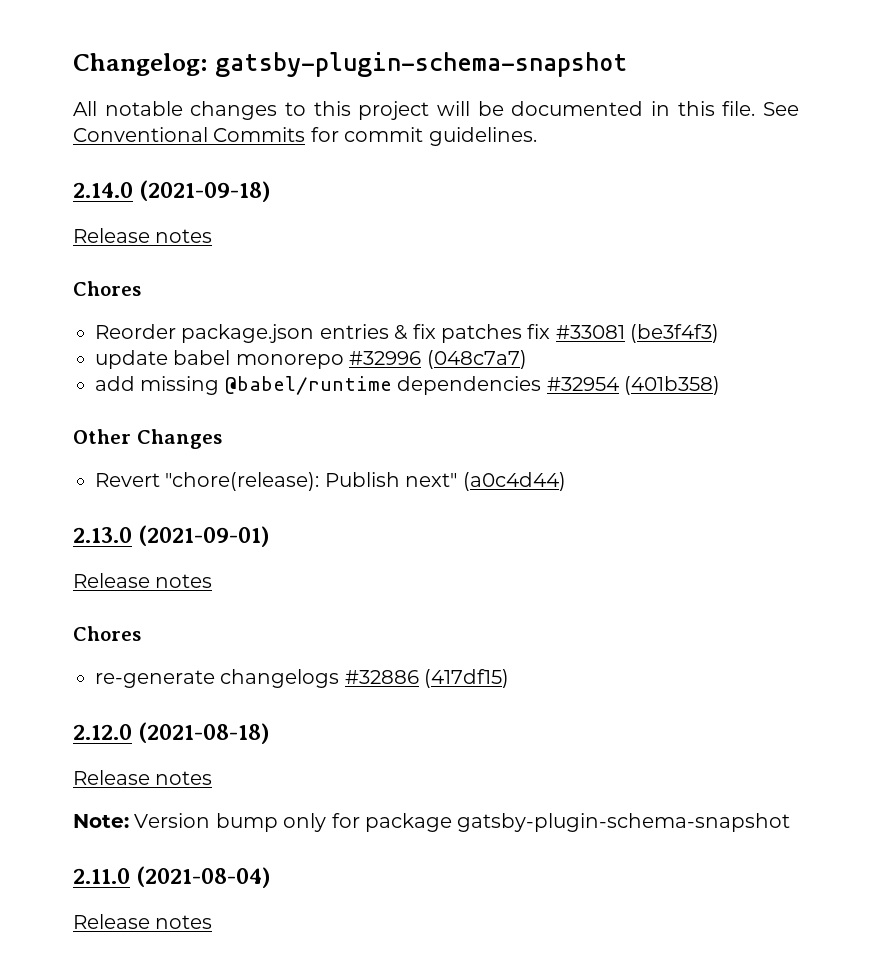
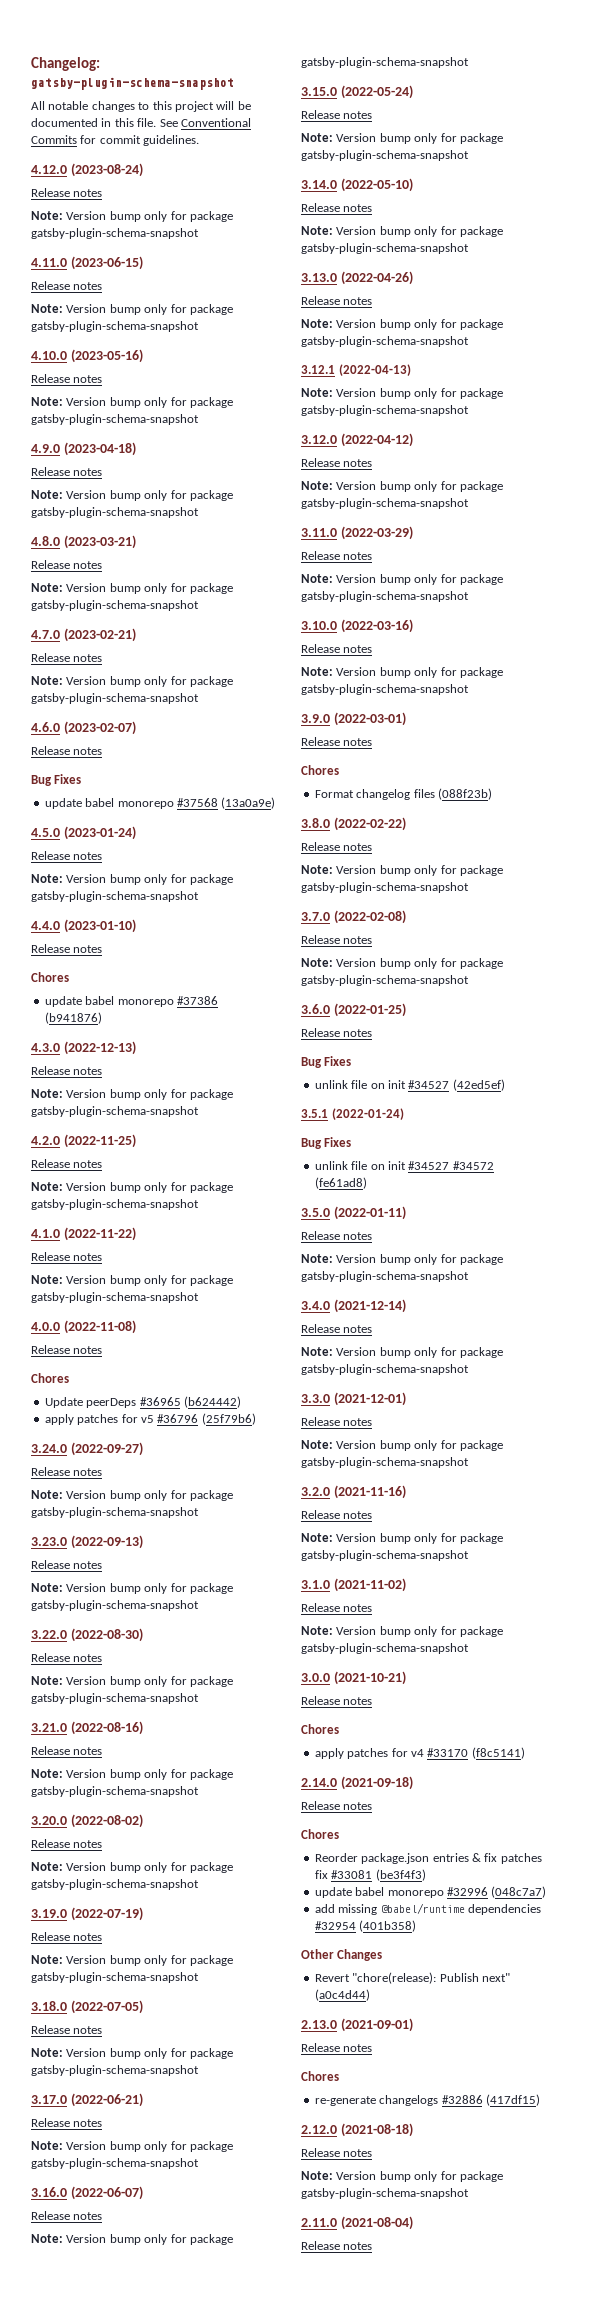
(537, 136) none -> [31,163,143,177] [31,188,103,197] [31,211,233,222] [31,228,199,239] [31,256,143,270] [31,281,103,290] [31,304,233,315] [31,321,199,332] [31,349,143,363] [31,374,103,383] [31,397,233,408] [31,414,199,425] [31,442,136,456] [31,467,103,476] [31,490,233,501] [31,507,199,518] [31,535,136,549] [31,560,103,569] [31,583,233,594] [31,600,199,611] [31,628,136,642] [31,653,103,662] [31,676,233,687] [31,693,199,704] [31,721,136,735] [31,746,103,755] [31,774,82,786] [44,797,276,809] [31,826,136,840] [31,851,103,860] [31,874,233,885] [31,891,199,902] [31,919,136,933] [31,944,103,953] [31,972,69,982] [44,996,218,1007] [44,1012,102,1024] [31,1041,136,1055] [31,1066,103,1075] [31,1089,233,1100] [31,1106,199,1117] [31,1134,136,1148] [31,1159,103,1168] [31,1182,233,1193] [31,1199,199,1210] [31,1227,136,1241] [31,1252,103,1261] [31,1275,233,1286] [31,1292,199,1303] [31,1320,136,1334] [31,1345,103,1354] [31,1373,69,1383] [44,1396,241,1408] [44,1413,256,1425] [31,1442,143,1456] [31,1467,103,1476] [31,1490,233,1501] [31,1507,199,1518] [31,1535,143,1549] [31,1560,103,1569] [31,1583,233,1594] [31,1600,199,1611] [31,1628,143,1642] [31,1653,103,1662] [31,1676,233,1687] [31,1693,199,1704] [31,1721,143,1735] [31,1746,103,1755] [31,1769,233,1780] [31,1786,199,1797] [31,1814,143,1828] [31,1839,103,1848] [31,1862,233,1873] [31,1879,199,1890] [31,1907,143,1921] [31,1932,103,1941] [31,1955,233,1966] [31,1972,199,1983] [31,2000,143,2014] [31,2025,103,2034] [31,2048,233,2059] [31,2065,199,2076] [31,2093,143,2107] [31,2118,103,2127] [31,2141,233,2152] [31,2158,199,2169] [31,2186,143,2200] [31,2211,103,2220] [31,2234,233,2245] [301,57,469,68] [301,85,413,99] [301,110,373,119] [301,133,503,144] [301,150,469,161] [301,178,413,192] [301,203,373,212] [301,226,503,237] [301,243,469,254] [301,271,413,285] [301,296,373,305] [301,319,503,330] [301,336,469,347] [301,364,411,376] [301,388,503,399] [301,405,469,416] [301,433,413,447] [301,458,373,467] [301,481,503,492] [301,498,469,509] [301,526,413,540] [301,551,373,560] [301,574,503,585] [301,591,469,602] [301,619,413,633] [301,644,373,653] [301,667,503,678] [301,684,469,695] [301,712,406,726] [301,737,373,746] [301,765,339,775] [314,788,492,800] [301,817,406,831] [301,842,373,851] [301,865,503,876] [301,882,469,893] [301,910,406,924] [301,935,373,944] [301,958,503,969] [301,975,469,986] [301,1003,406,1017] [301,1028,373,1037] [301,1056,352,1068] [314,1079,505,1091] [301,1108,404,1120] [301,1137,352,1149] [314,1161,494,1170] [314,1177,367,1189] [301,1206,406,1220] [301,1231,373,1240] [301,1254,503,1265] [301,1271,469,1282] [301,1299,406,1313] [301,1324,373,1333] [301,1347,503,1358] [301,1364,469,1375] [301,1392,406,1406] [301,1417,373,1426] [301,1440,503,1451] [301,1457,469,1468] [301,1485,406,1499] [301,1510,373,1519] [301,1533,503,1544] [301,1550,469,1561] [301,1578,406,1592] [301,1603,373,1612] [301,1626,503,1637] [301,1643,469,1654] [301,1671,406,1685] [301,1696,373,1705] [301,1724,339,1734] [314,1747,525,1759] // 4.12.0 (2023-08-24) // Release notes // Note: Version bump only for package gatsby-plugin-schema-snapshot // 4.11.0 (2023-06-15) // Release notes // Note: Version bump only for package gatsby-plugin-schema-snapshot // 4.10.0 (2023-05-16) // Release notes // Note: Version bump only for package gatsby-plugin-schema-snapshot // 4.9.0 (2023-04-18) // Release notes // Note: Version bump only for package gatsby-plugin-schema-snapshot // 4.8.0 (2023-03-21) // Release notes // Note: Version bump only for package gatsby-plugin-schema-snapshot // 4.7.0 (2023-02-21) // Release notes // Note: Version bump only for package gatsby-plugin-schema-snapshot // 4.6.0 (2023-02-07) // Release notes // Bug Fixes // update babel monorepo #37568 (13a0a9e) // 4.5.0 (2023-01-24) // Release notes // Note: Version bump only for package gatsby-plugin-schema-snapshot // 4.4.0 (2023-01-10) // Release notes // Chores // update babel monorepo #37386 (b941876) // 4.3.0 (2022-12-13) // Release notes // Note: Version bump only for package gatsby-plugin-schema-snapshot // 4.2.0 (2022-11-25) // Release notes // Note: Version bump only for package gatsby-plugin-schema-snapshot // 4.1.0 (2022-11-22) // Release notes // Note: Version bump only for package gatsby-plugin-schema-snapshot // 4.0.0 (2022-11-08) // Release notes // Chores // Update peerDeps #36965 (b624442) // apply patches for v5 #36796 (25f79b6) // 3.24.0 (2022-09-27) // Release notes // Note: Version bump only for package gatsby-plugin-schema-snapshot // 3.23.0 (2022-09-13) // Release notes // Note: Version bump only for package gatsby-plugin-schema-snapshot // 3.22.0 (2022-08-30) // Release notes // Note: Version bump only for package gatsby-plugin-schema-snapshot // 3.21.0 (2022-08-16) // Release notes // Note: Version bump only for package gatsby-plugin-schema-snapshot // 3.20.0 (2022-08-02) // Release notes // Note: Version bump only for package gatsby-plugin-schema-snapshot // 3.19.0 (2022-07-19) // Release notes // Note: Version bump only for package gatsby-plugin-schema-snapshot // 3.18.0 (2022-07-05) // Release notes // Note: Version bump only for package gatsby-plugin-schema-snapshot // 3.17.0 (2022-06-21) // Release notes // Note: Version bump only for package gatsby-plugin-schema-snapshot // 3.16.0 (2022-06-07) // Release notes // Note: Version bump only for package gatsby-plugin-schema-snapshot // 3.15.0 (2022-05-24) // Release notes // Note: Version bump only for package gatsby-plugin-schema-snapshot // 3.14.0 (2022-05-10) // Release notes // Note: Version bump only for package gatsby-plugin-schema-snapshot // 3.13.0 (2022-04-26) // Release notes // Note: Version bump only for package gatsby-plugin-schema-snapshot // 3.12.1 (2022-04-13) // Note: Version bump only for package gatsby-plugin-schema-snapshot // 3.12.0 (2022-04-12) // Release notes // Note: Version bump only for package gatsby-plugin-schema-snapshot // 3.11.0 (2022-03-29) // Release notes // Note: Version bump only for package gatsby-plugin-schema-snapshot // 3.10.0 (2022-03-16) // Release notes // Note: Version bump only for package gatsby-plugin-schema-snapshot // 3.9.0 (2022-03-01) // Release notes // Chores // Format changelog files (088f23b) // 3.8.0 (2022-02-22) // Release notes // Note: Version bump only for package gatsby-plugin-schema-snapshot // 3.7.0 (2022-02-08) // Release notes // Note: Version bump only for package gatsby-plugin-schema-snapshot // 3.6.0 (2022-01-25) // Release notes // Bug Fixes // unlink file on init #34527 (42ed5ef) // 3.5.1 (2022-01-24) // Bug Fixes // unlink file on init #34527 #34572 (fe61ad8) // 3.5.0 (2022-01-11) // Release notes // Note: Version bump only for package gatsby-plugin-schema-snapshot // 3.4.0 (2021-12-14) // Release notes // Note: Version bump only for package gatsby-plugin-schema-snapshot // 3.3.0 (2021-12-01) // Release notes // Note: Version bump only for package gatsby-plugin-schema-snapshot // 3.2.0 (2021-11-16) // Release notes // Note: Version bump only for package gatsby-plugin-schema-snapshot // 3.1.0 (2021-11-02) // Release notes // Note: Version bump only for package gatsby-plugin-schema-snapshot // 3.0.0 (2021-10-21) // Release notes // Chores // apply patches for v4 #33170 (f8c5141)

